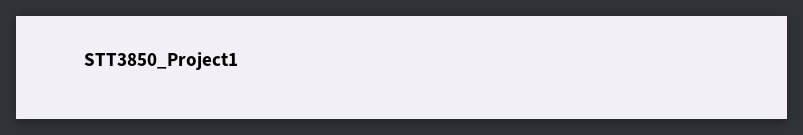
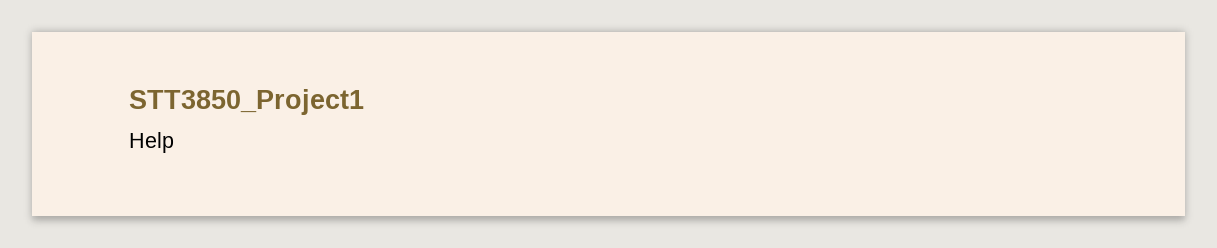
(238, 61) none -> [129,132,174,153] // Help

